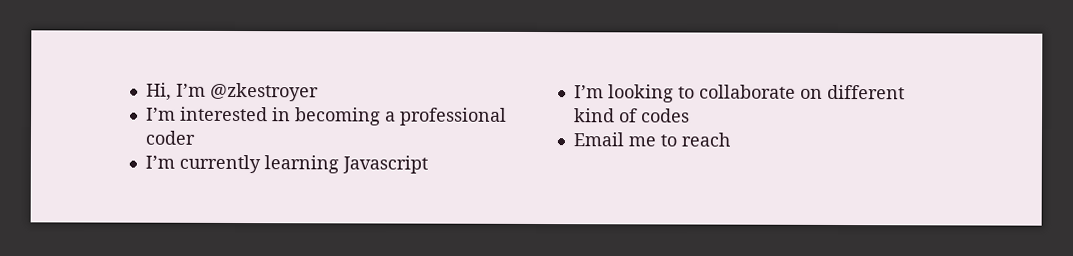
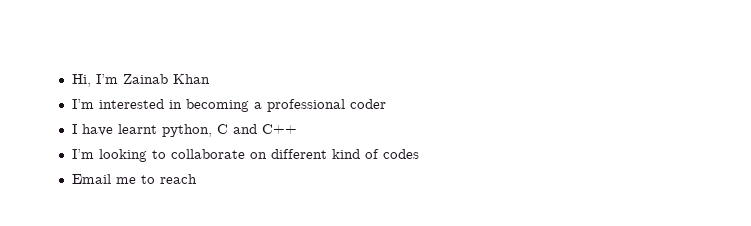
[209,82,319,102] @zkestroyer -> [122,74,210,84] Zainab Khan
[144,154,428,174] I’m currently learning Javascript -> [71,124,297,137] I have learnt python, C and C++

